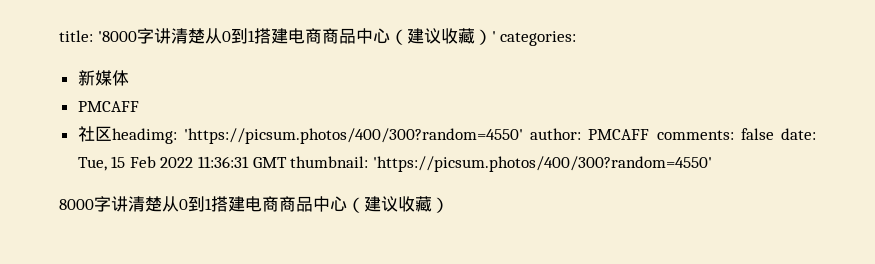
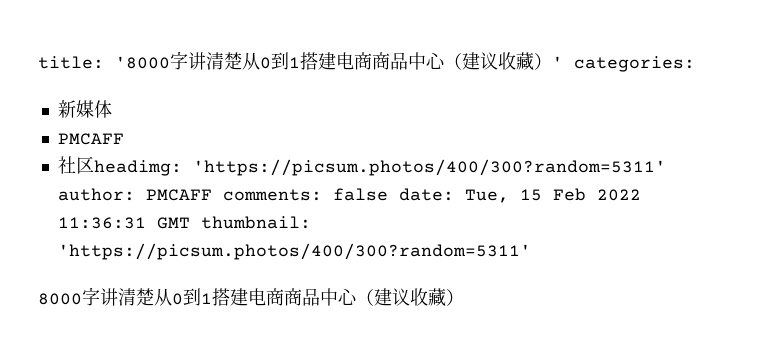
[183,128,523,144] 'https://picsum.photos/400/300?random=4550' -> [192,159,666,176] 'https://picsum.photos/400/300?random=5311'
[372,156,712,172] 'https://picsum.photos/400/300?random=4550' -> [57,243,531,260] 'https://picsum.photos/400/300?random=5311'

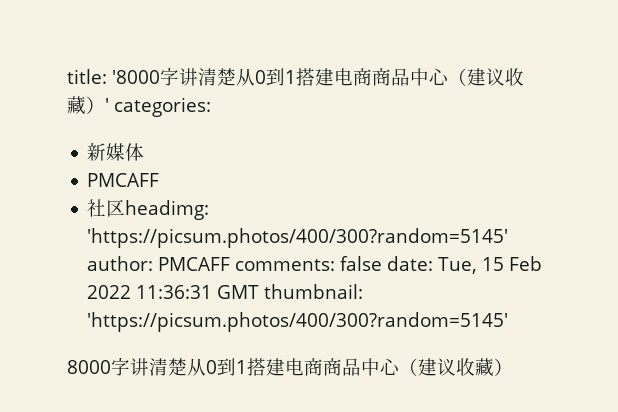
[192,159,666,176] 'https://picsum.photos/400/300?random=5311' -> [87,228,509,248] 'https://picsum.photos/400/300?random=5145'
[57,243,531,260] 'https://picsum.photos/400/300?random=5311' -> [87,312,509,332] 'https://picsum.photos/400/300?random=5145'

